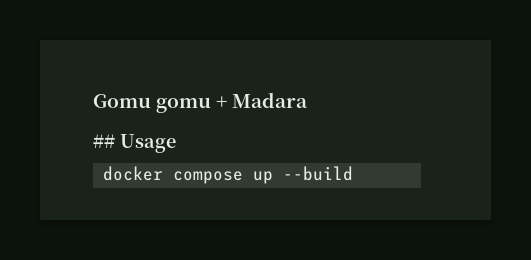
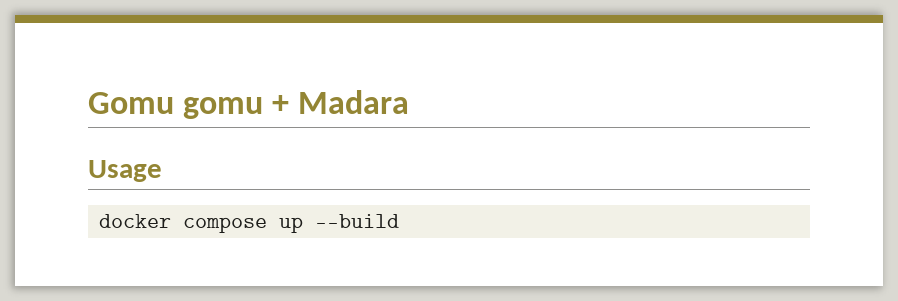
[93,134,115,148] ## -> (410, 102) none

